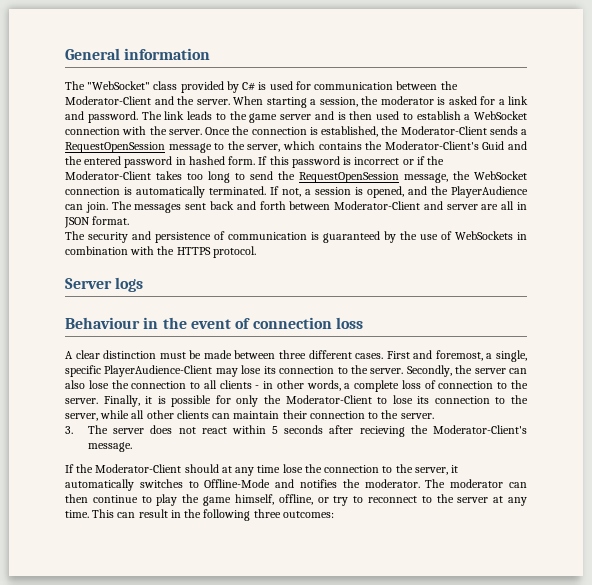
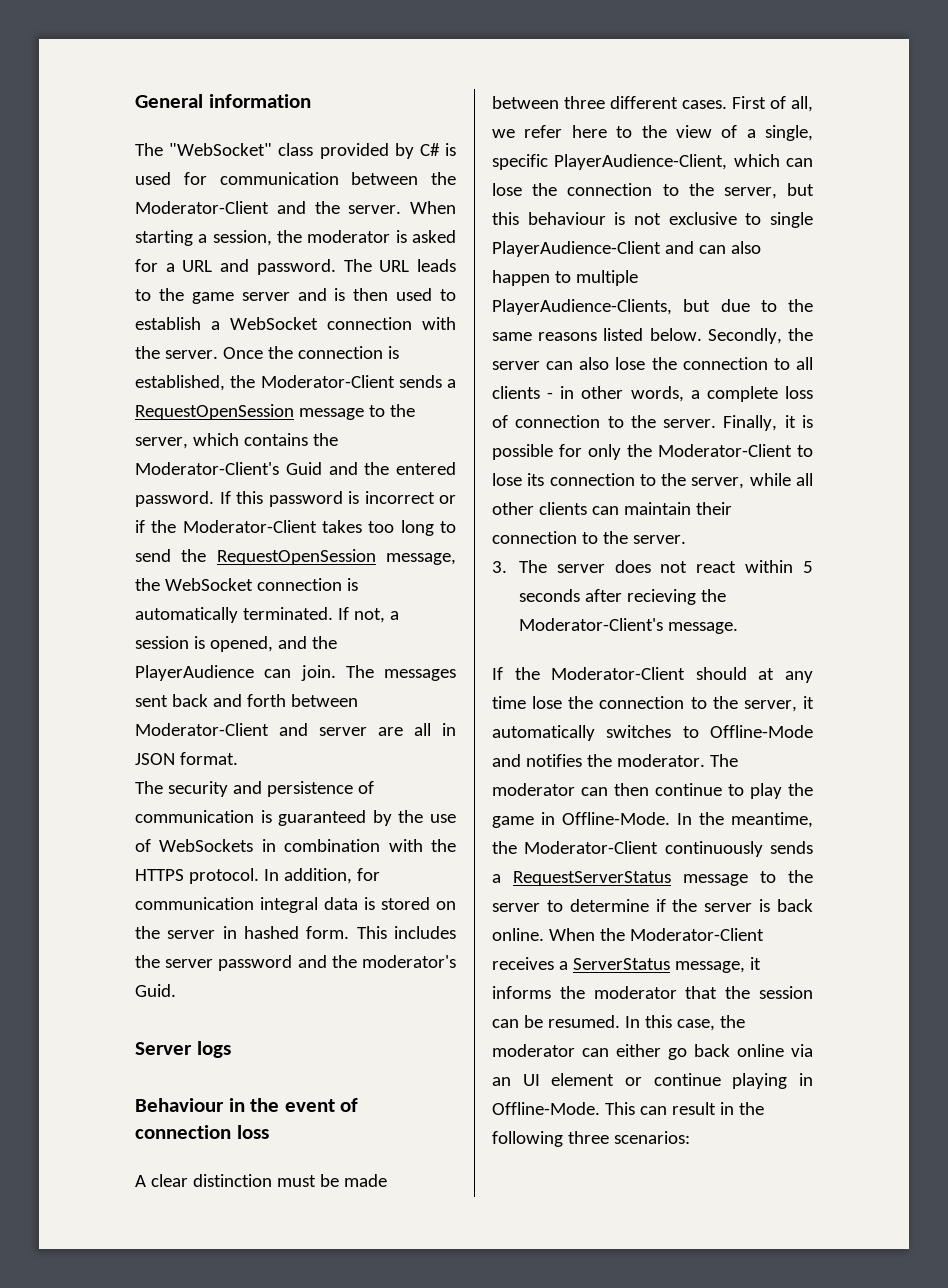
[508,96,528,105] link -> [182,260,213,272] URL
[164,111,185,120] link -> [379,260,410,272] URL
[124,156,256,168] password in hashed form. -> [135,491,214,507] password.
(256, 252) none -> [263,868,380,884] [135,897,456,913] [135,926,457,939] [135,955,456,971] [135,984,176,997] In addition, for communication integral data is stored on the server in hashed form. This includes the server password and the moderator's Guid.
[413,350,527,362] [65,365,404,377] and foremost, a single, specific PlayerAudience-Client may lose its connection to the server. -> [770,96,813,112] [492,125,813,141] [492,154,813,170] [492,183,814,199] [492,212,813,228] [492,241,761,257] [492,270,638,286] [492,299,813,315] [492,328,702,341] of all, we refer here to the view of a single, specific PlayerAudience-Client, which can lose the connection to the server, but this behaviour is not exclusive to single PlayerAudience-Client and can also happen to multiple PlayerAudience-Clients, but due to the same reasons listed below.
[234,494,527,506] [65,510,89,518] himself, offline, or try to reconnect to the server at any time. -> [541,812,813,828] [492,841,813,857] [492,870,813,886] [492,899,813,912] [492,928,764,941] [492,957,761,973] [492,986,813,999] [492,1015,745,1031] [492,1044,813,1060] [492,1073,813,1089] [492,1102,600,1115] in Offline-Mode. In the meantime, the Moderator-Client continuously sends a RequestServerStatus message to the server to determine if the server is back online. When the Moderator-Client receives a ServerStatus message, it informs the moderator that the session can be resumed. In this case, the moderator can either go back online via an UI element or continue playing in Offline-Mode.
[282,511,334,518] outcomes: -> [613,1131,690,1144] scenarios:

